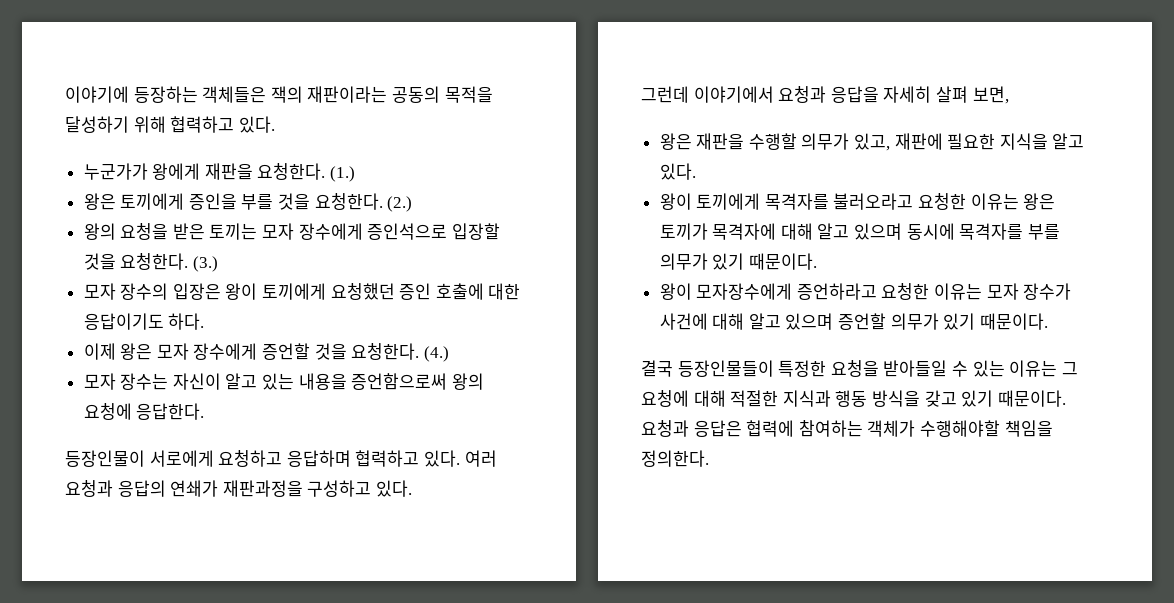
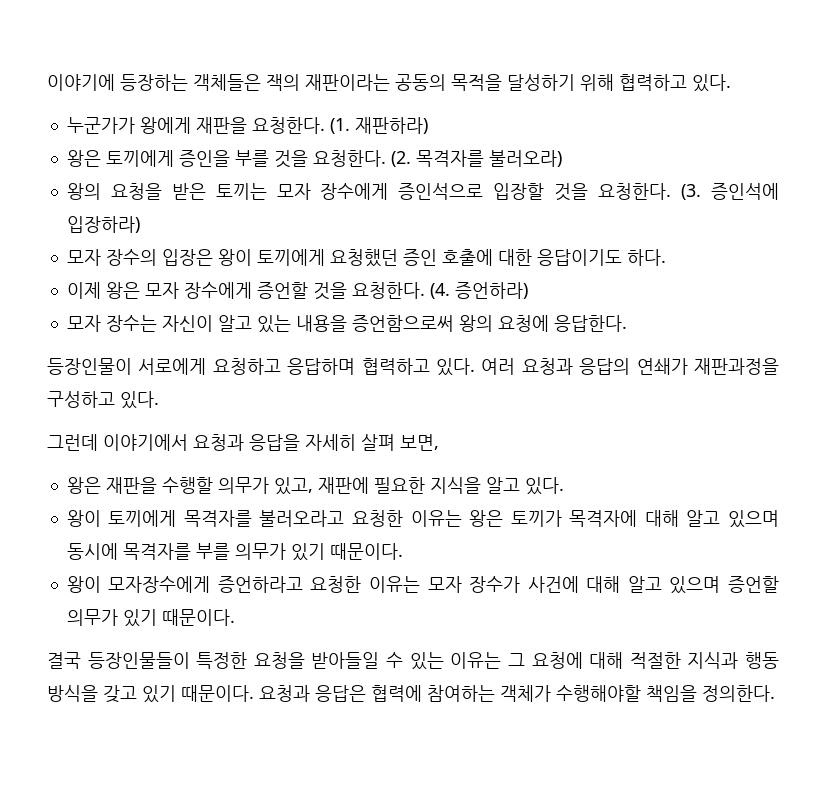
[330,166,356,182] (1.) -> [329,117,428,134] (1. 재판하라)
[387,196,413,212] (2.) -> [390,150,562,167] (2. 목격자를 불러오라)
[192,256,218,272] (3.) -> [681,183,779,200] [66,216,140,233] (3. 증인석에 입장하라)
[423,346,449,362] (4.) -> [429,282,528,299] (4. 증언하라)

